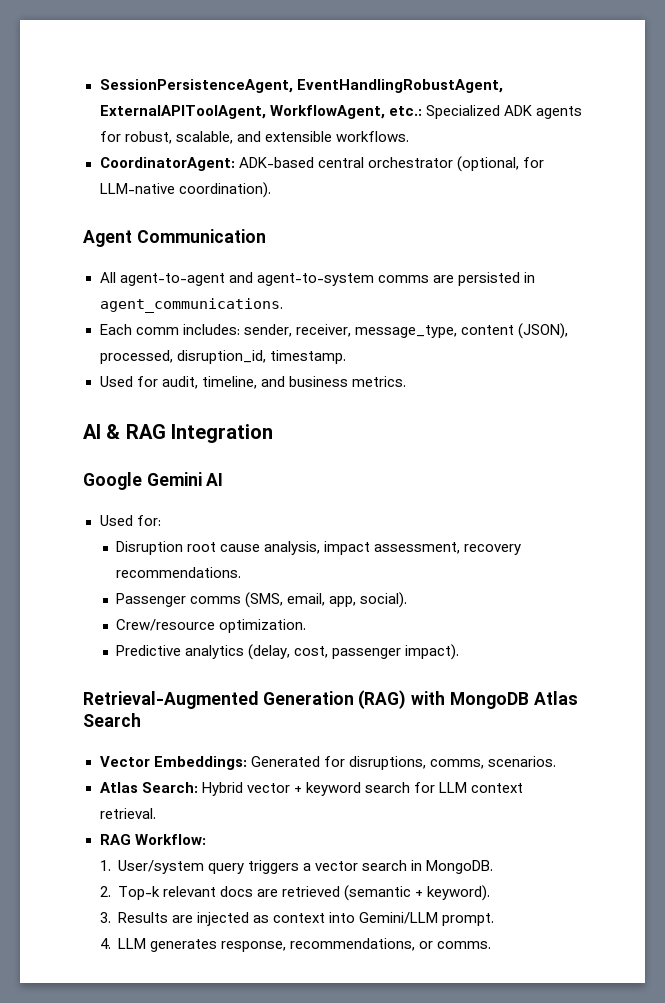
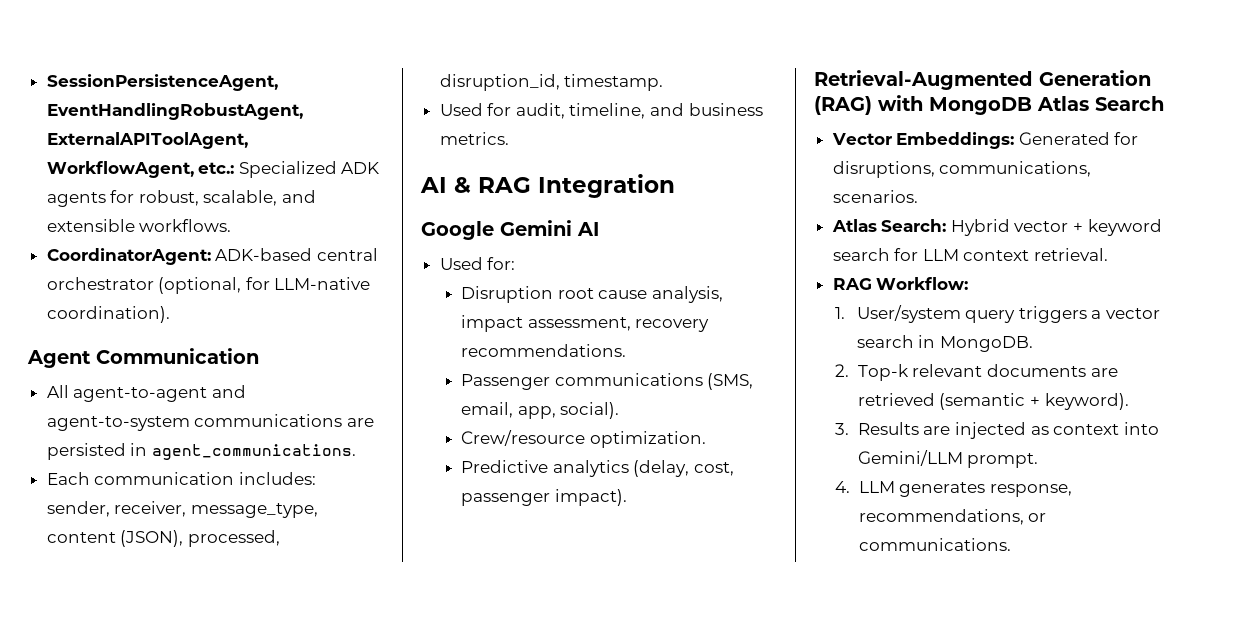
[377,275,429,283] comms -> [194,414,343,427] communications
[135,327,179,335] comm -> [94,472,235,485] communication
[190,596,242,604] comms -> [554,373,703,386] communications
[429,759,484,769] comms, -> [939,161,1092,177] communications,
[220,886,254,897] docs -> [987,364,1087,377] documents
[437,941,492,949] comms. -> [858,538,1011,551] communications.

